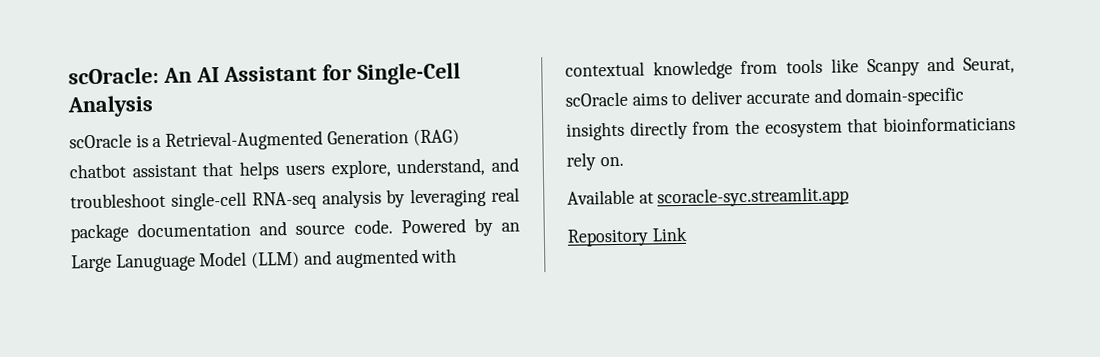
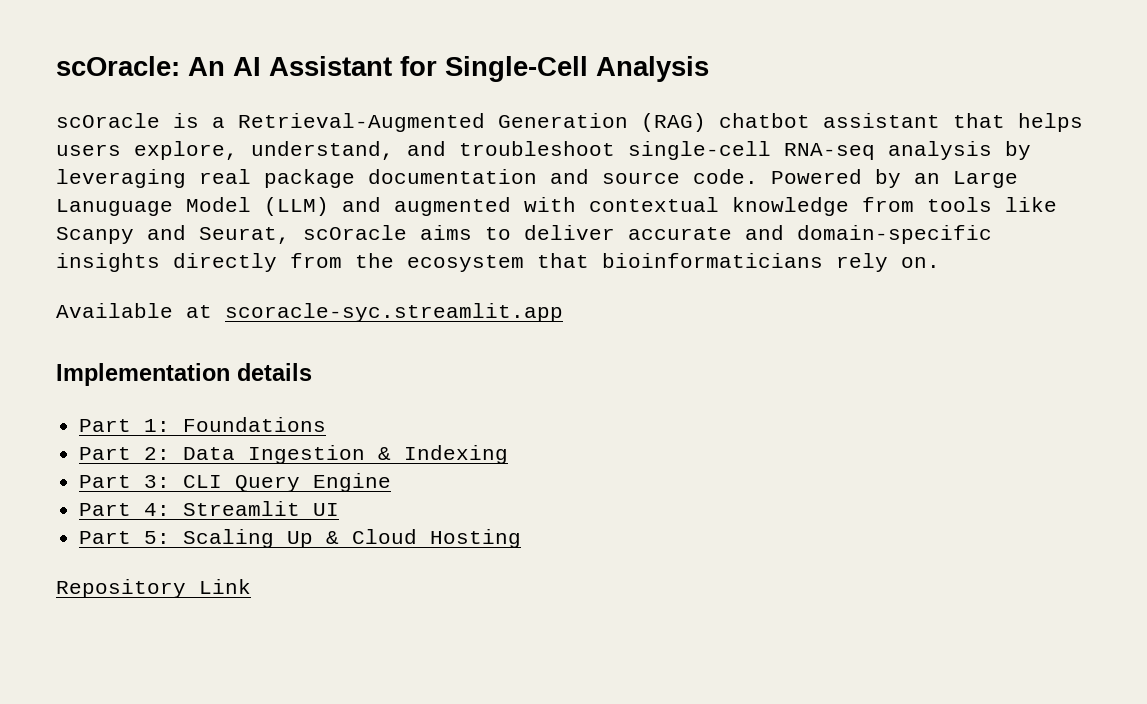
(850, 197) none -> [56,363,312,386] [79,417,327,432] [79,445,509,464] [79,473,392,492] [79,501,340,516] [79,529,522,548] // Implementation details // Part 1: Foundations // Part 2: Data Ingestion & Indexing // Part 3: CLI Query Engine // Part 4: Streamlit UI // Part 5: Scaling Up & Cloud Hosting

